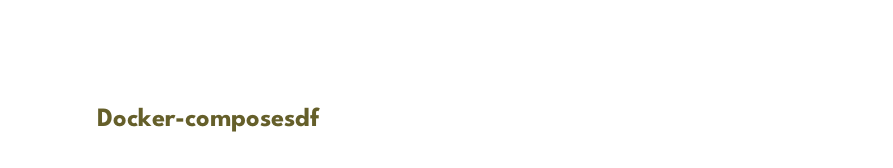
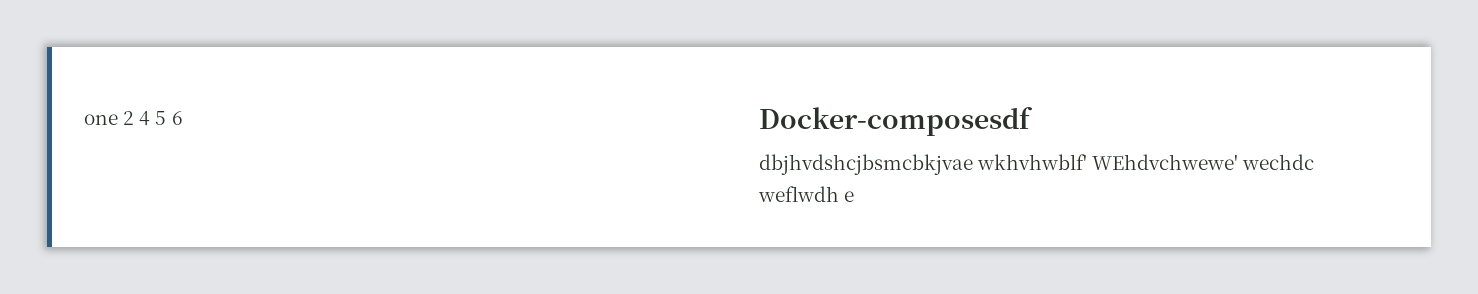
[97,107,320,132] Docker-composesdf -> [84,111,183,126] [759,107,1032,136] [759,154,1315,175] [758,186,855,202] one 2 4 5 6 // Docker-composesdf // dbjhvdshcjbsmcbkjvae wkhvhwblf' WEhdvchwewe' wechdc weflwdh e

